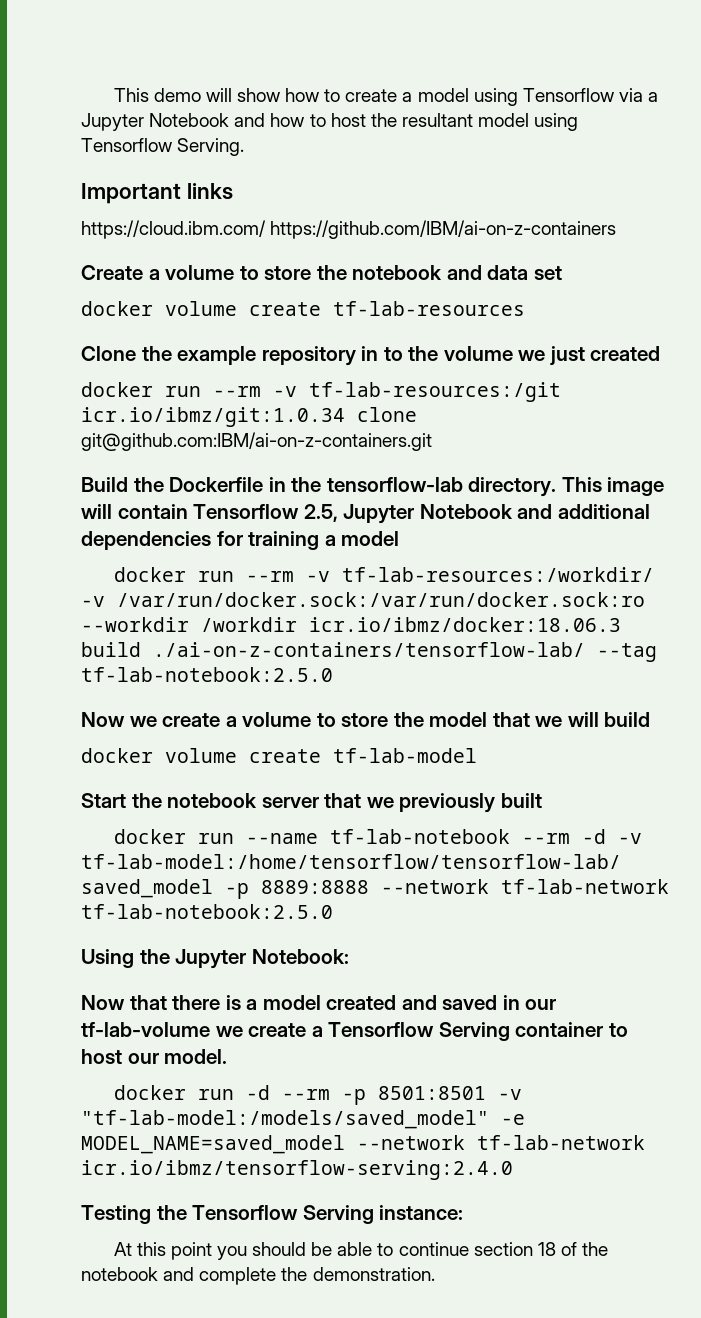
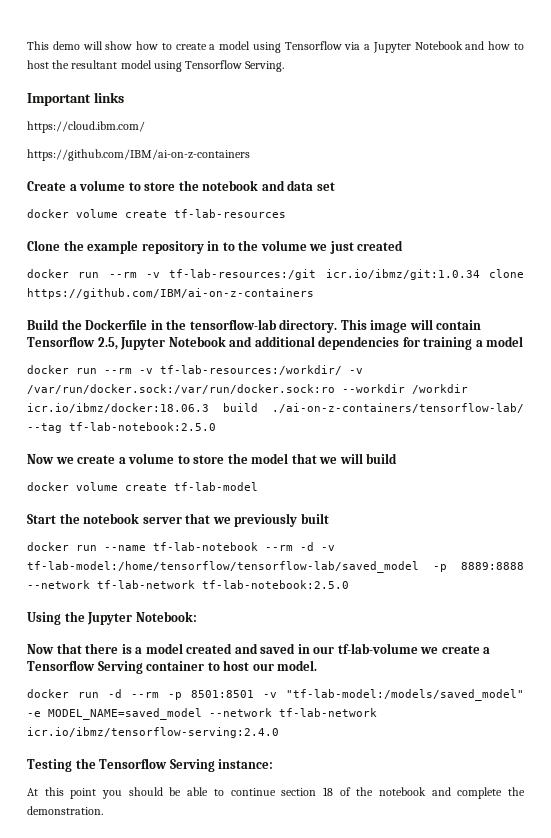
(266, 229) none -> (145, 127) //
[81,432,432,451] git@github.com:IBM/ai-on-z-containers.git -> [27,288,314,299] https://github.com/IBM/ai-on-z-containers

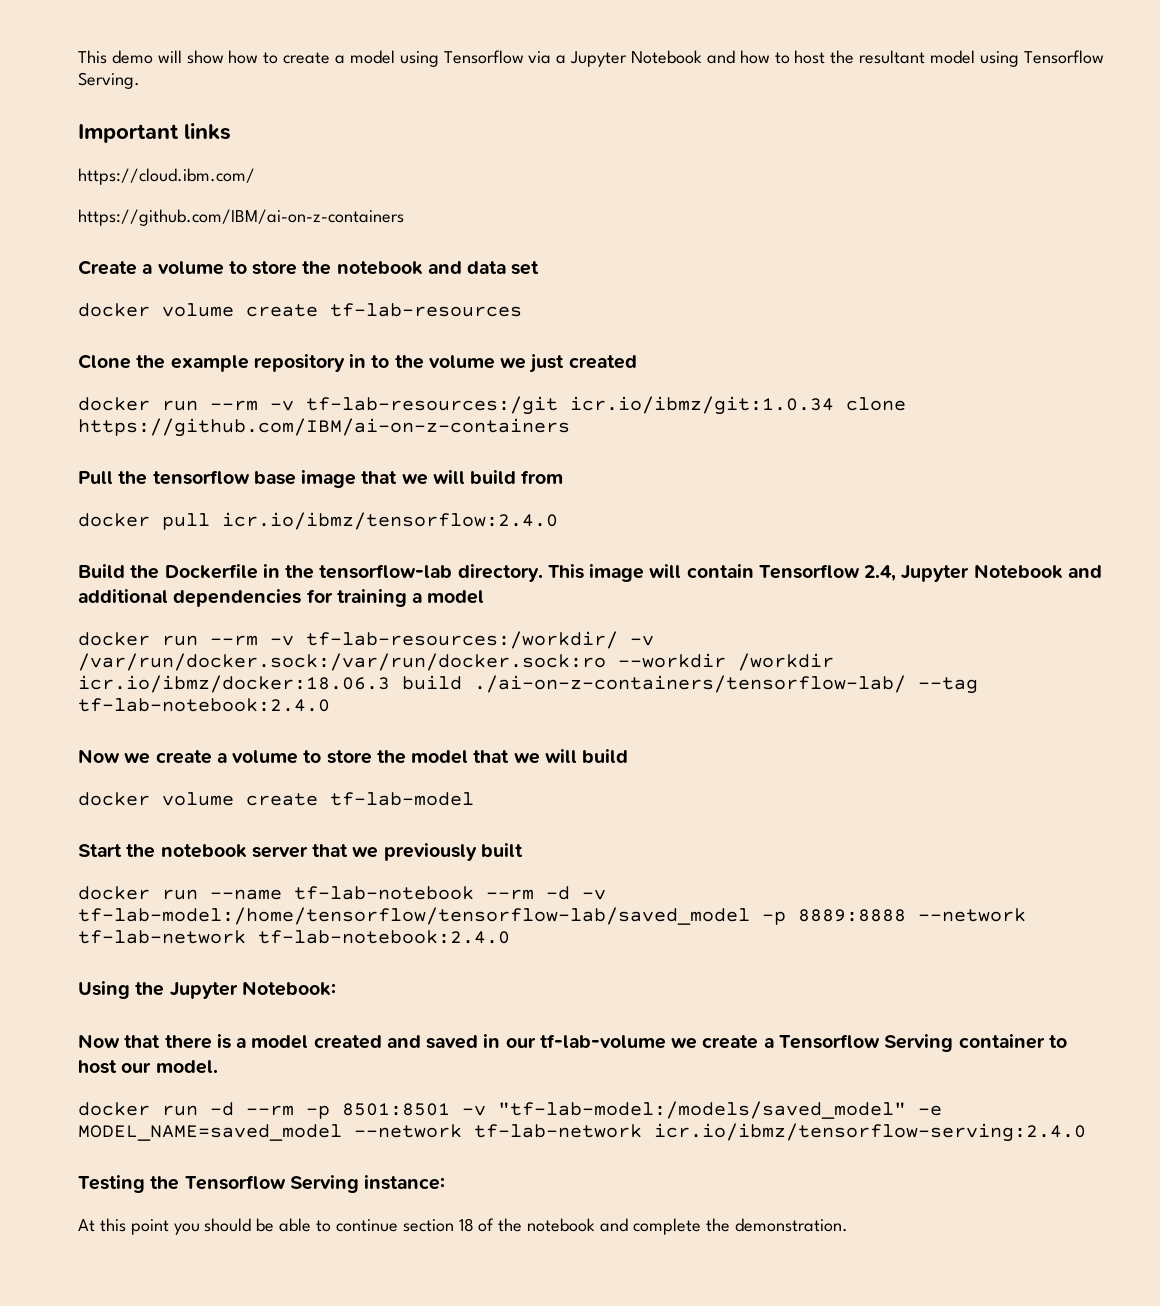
(314, 293) none -> [78,470,564,488] [78,512,558,530] // Pull the tensorflow base image that we will build from // docker pull icr.io/ibmz/tensorflow:2.4.0
[97,337,118,350] 2.5, -> [864,565,897,581] 2.4,
[69,422,216,431] tf-lab-notebook:2.5.0 -> [78,698,330,712] tf-lab-notebook:2.4.0
[202,580,349,589] tf-lab-notebook:2.5.0 -> [258,930,510,944] tf-lab-notebook:2.4.0

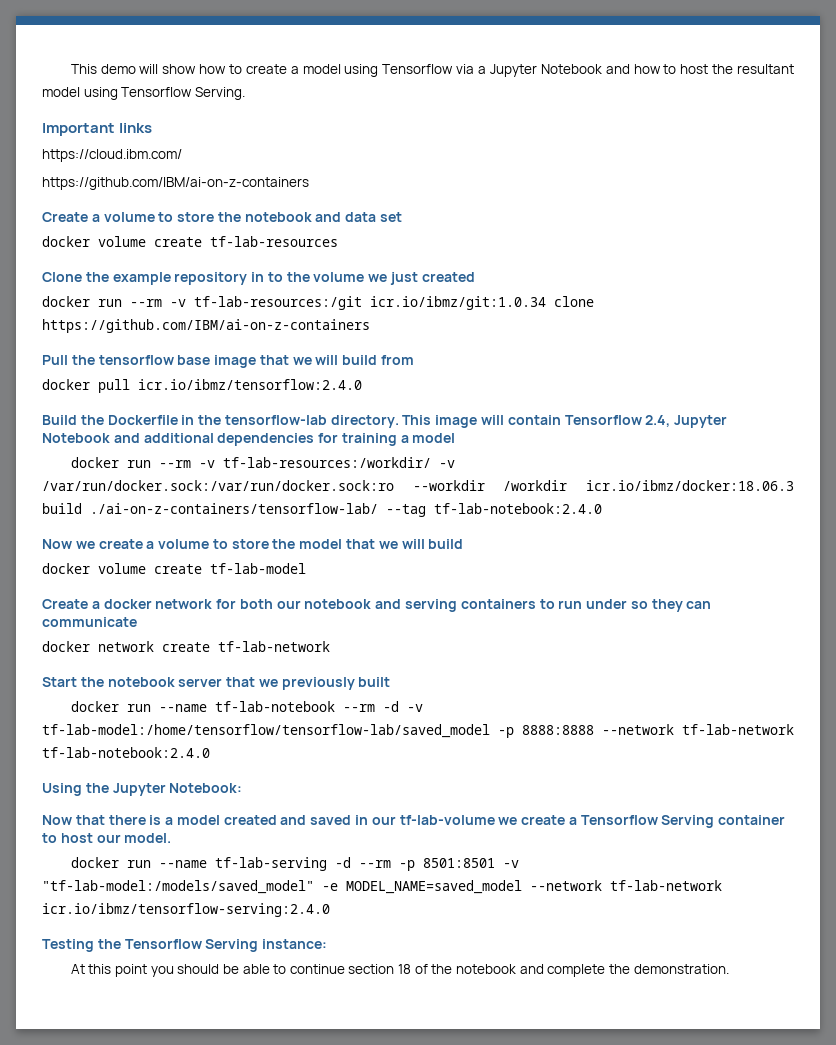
(474, 799) none -> [42,599,712,612] [42,617,137,627] [42,641,330,652] // Create a docker network for both our notebook and serving containers to run under so they can communicate // docker network create tf-lab-network
[798,909,906,922] 8889:8888 -> [522,725,594,735] 8888:8888
(198, 1110) none -> [158,857,327,871] --name tf-lab-serving

